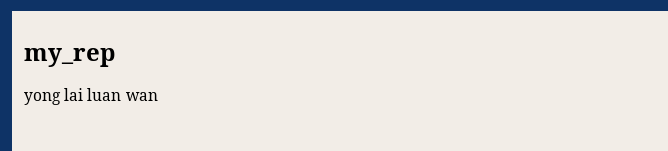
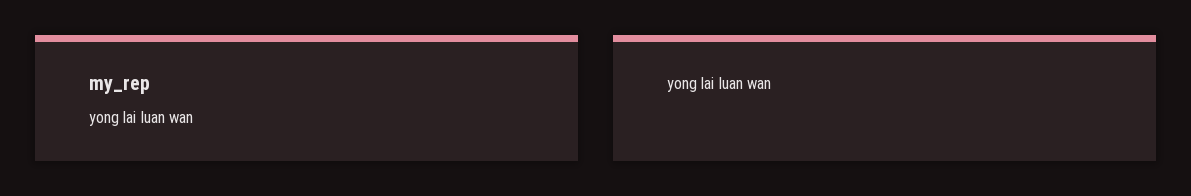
(158, 96) none -> [667,77,771,92] // yong lai luan wan

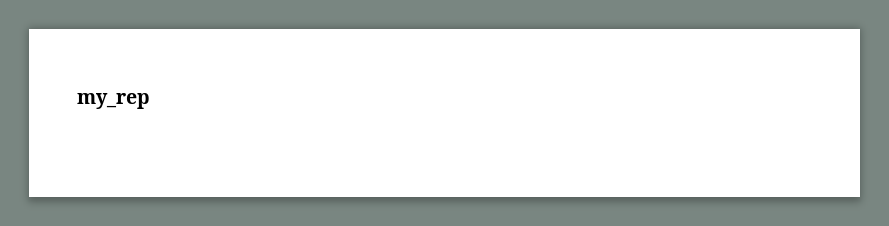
[89,111,193,126] [667,77,771,92] // yong lai luan wan // yong lai luan wan -> (150, 101) none

